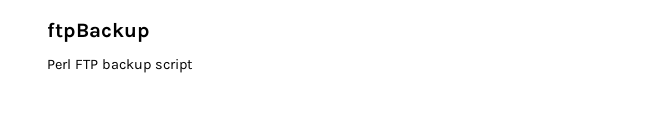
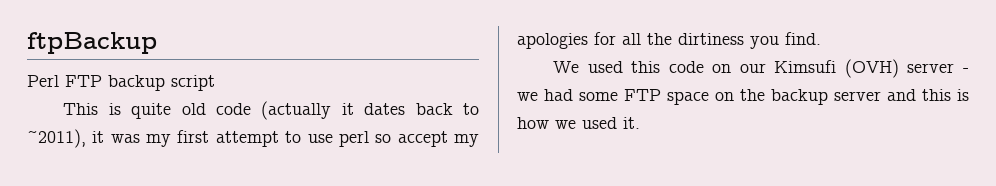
(193, 66) none -> [63,101,479,120] [27,129,480,148] [517,32,821,49] [553,59,969,78] [517,89,969,105] [517,117,640,129] // This is quite old code (actually it dates back to ~2011), it was my first attempt to use perl so accept my apologies for all the dirtiness you find. // We used this code on our Kimsufi (OVH) server - we had some FTP space on the backup server and this is how we used it.

